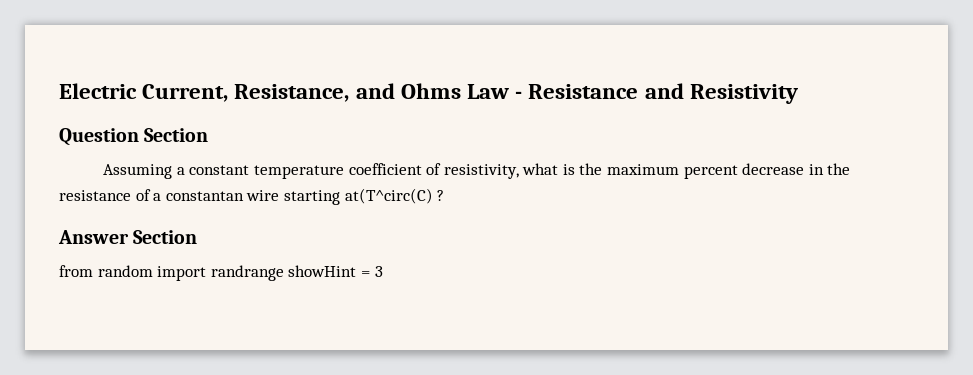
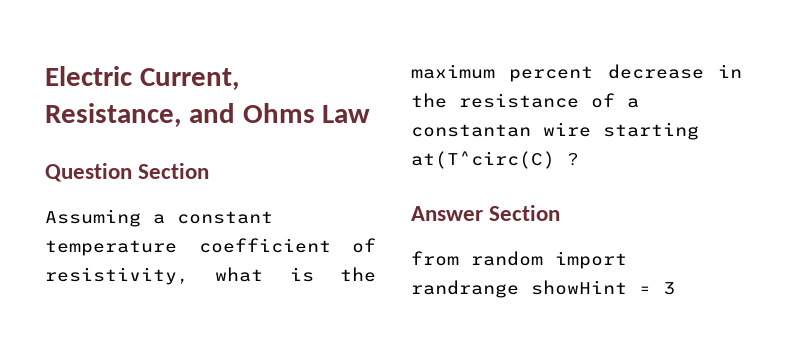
[515,83,798,104] - Resistance and Resistivity -> (371, 114) none

